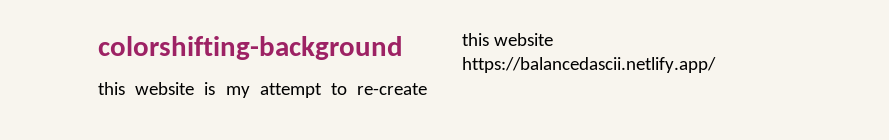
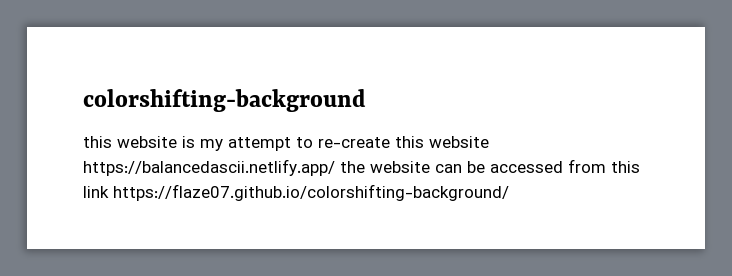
(716, 65) none -> [340,159,640,173] [83,184,509,201] the website can be accessed from this link https://flaze07.github.io/colorshifting-background/

